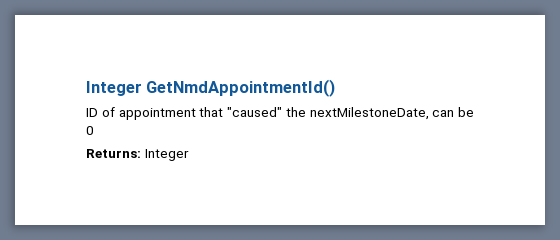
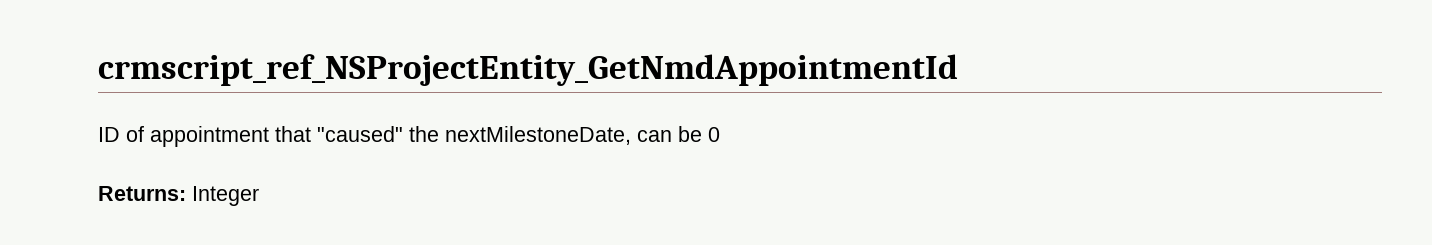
[86,79,336,97] Integer GetNmdAppointmentId() -> [98,54,958,86] crmscript_ref_NSProjectEntity_GetNmdAppointmentId

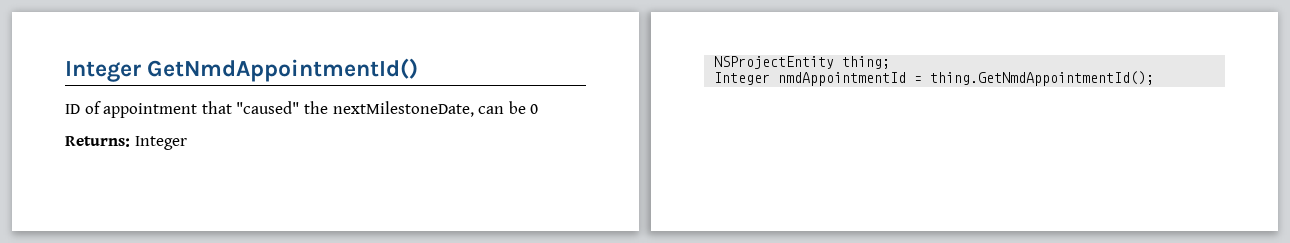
[98,54,958,86] crmscript_ref_NSProjectEntity_GetNmdAppointmentId -> [65,58,419,82] Integer GetNmdAppointmentId()
(259, 196) none -> [714,56,891,69] [714,71,1155,86] // NSProjectEntity thing; // Integer nmdAppointmentId = thing.GetNmdAppointmentId();

